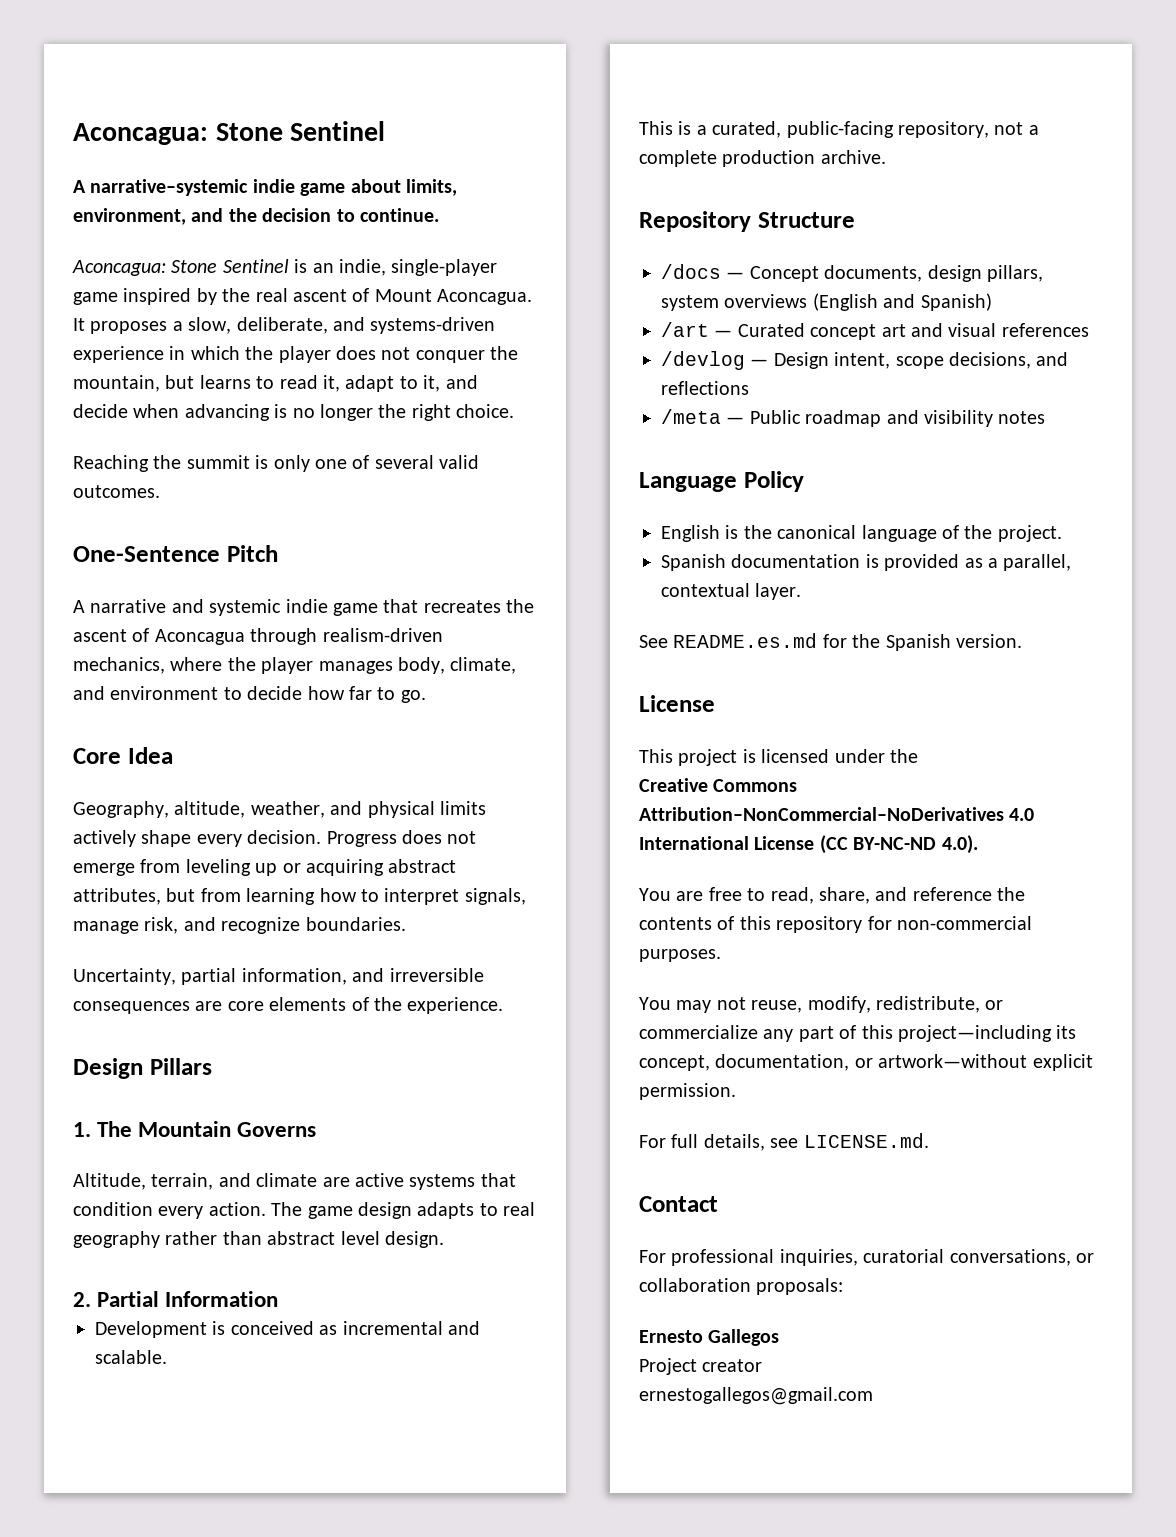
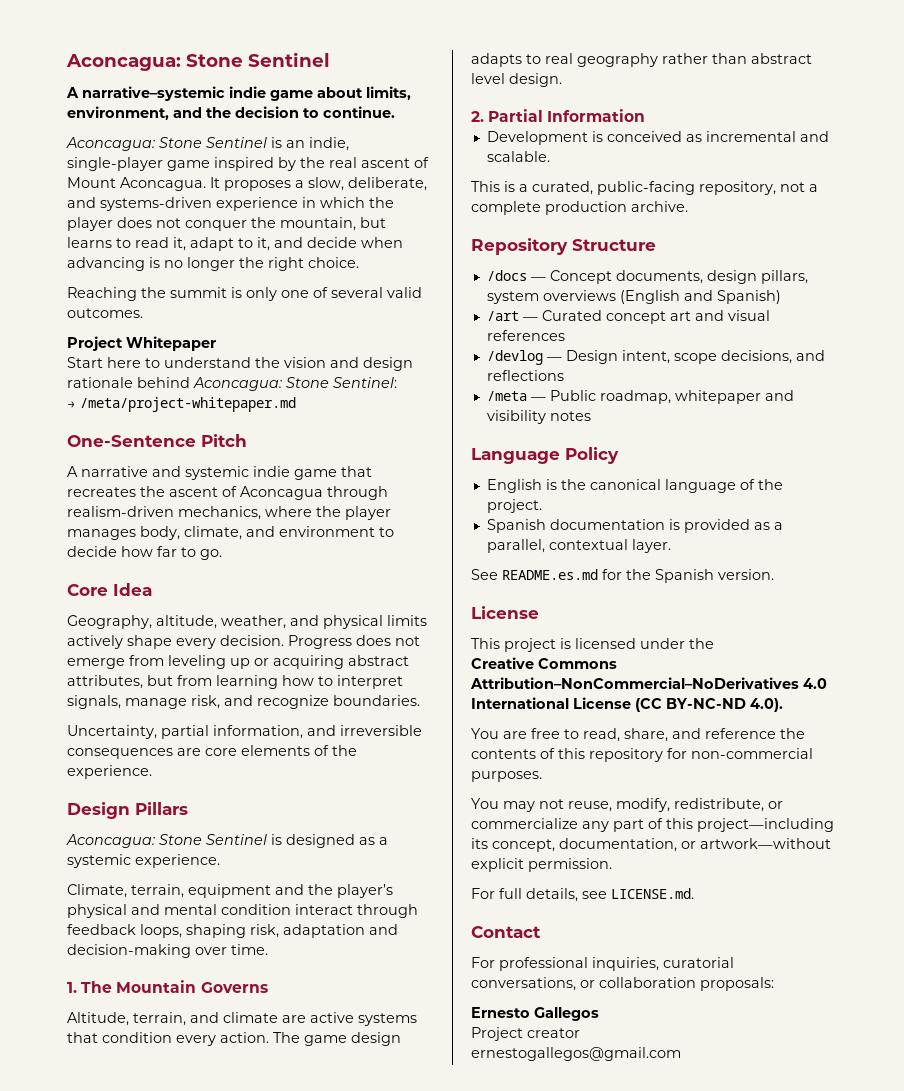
(160, 491) none -> [67,336,216,351] [67,357,413,371] [67,377,397,391] [67,397,296,412] // Project Whitepaper // Start here to understand the vision and design rationale behind Aconcagua: Stone Sentinel: // → /meta/project-whitepaper.md
(212, 1066) none -> [66,834,388,848] [67,854,220,868] [67,884,393,898] [67,904,418,918] [67,924,398,938] [67,944,268,958] // Aconcagua: Stone Sentinel is designed as a systemic experience. // Climate, terrain, equipment and the player’s physical and mental condition interact through feedback loops, shaping risk, adaptation and decision-making over time.
[805,410,882,427] roadmap -> [599,390,761,404] roadmap, whitepaper

